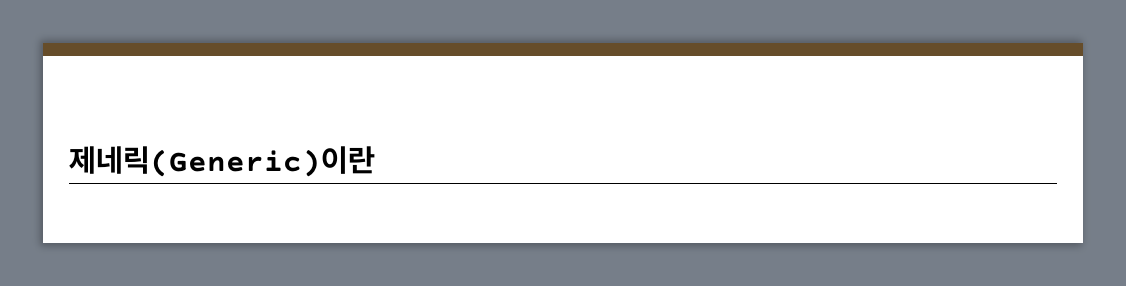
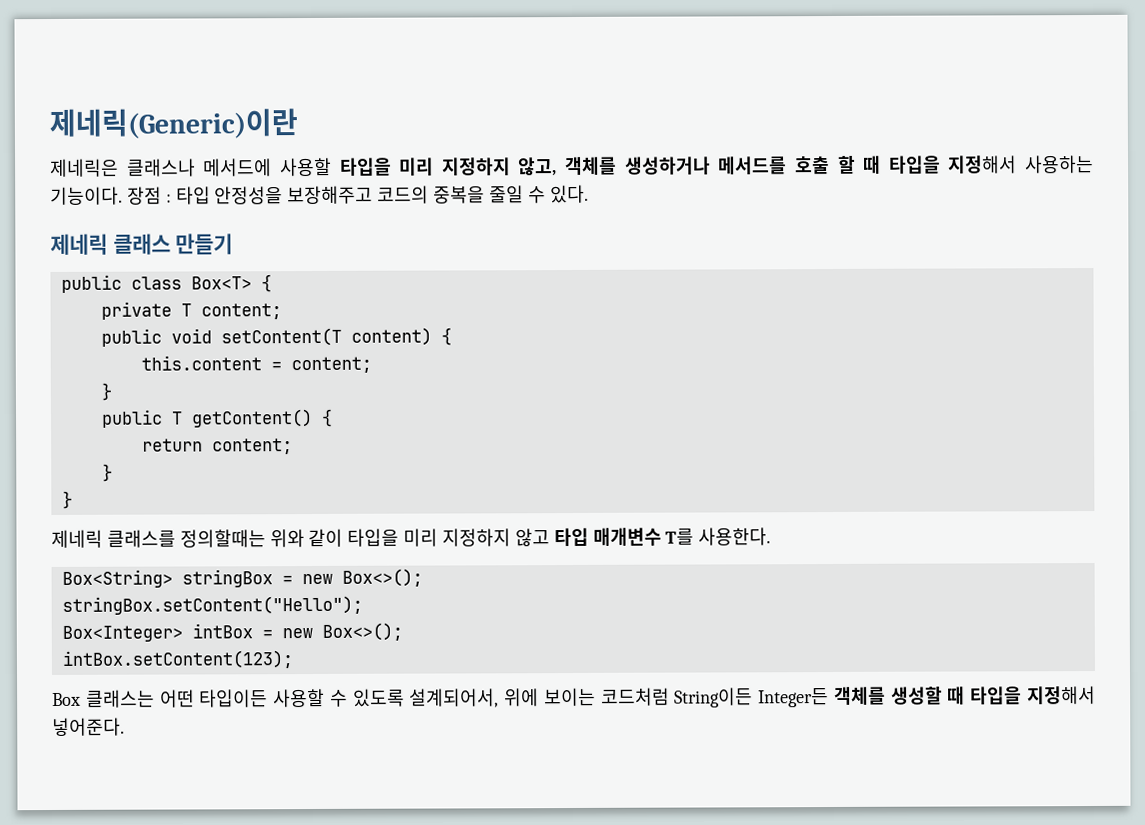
(375, 161) none -> [50,154,1094,178] [50,184,589,206] [50,233,234,256] [60,274,272,293] [100,301,282,320] [100,327,452,347] [140,355,372,374] [100,382,112,401] [100,408,333,428] [141,438,293,455] [101,463,113,482] [61,490,73,509] [51,527,772,549] [61,568,423,588] [61,595,363,615] [61,622,403,642] [61,650,293,669] [52,685,1096,708] [52,717,125,737] // 제네릭은 클래스나 메서드에 사용할 타입을 미리 지정하지 않고, 객체를 생성하거나 메서드를 호출 할 때 타입을 지정해서 사용하는 기능이다. 장점 : 타입 안정성을 보장해주고 코드의 중복을 줄일 수 있다. // 제네릭 클래스 만들기 // public class Box<T> { // private T content; // public void setContent(T content) { // this.content = content; // } // public T getContent() { // return content; // } // } // 제네릭 클래스를 정의할때는 위와 같이 타입을 미리 지정하지 않고 타입 매개변수 T를 사용한다. // Box<String> stringBox = new Box<>(); // stringBox.setContent("Hello"); // Box<Integer> intBox = new Box<>(); // intBox.setContent(123); // Box 클래스는 어떤 타입이든 사용할 수 있도록 설계되어서, 위에 보이는 코드처럼 String이든 Integer든 객체를 생성할 때 타입을 지정해서 넣어준다.

